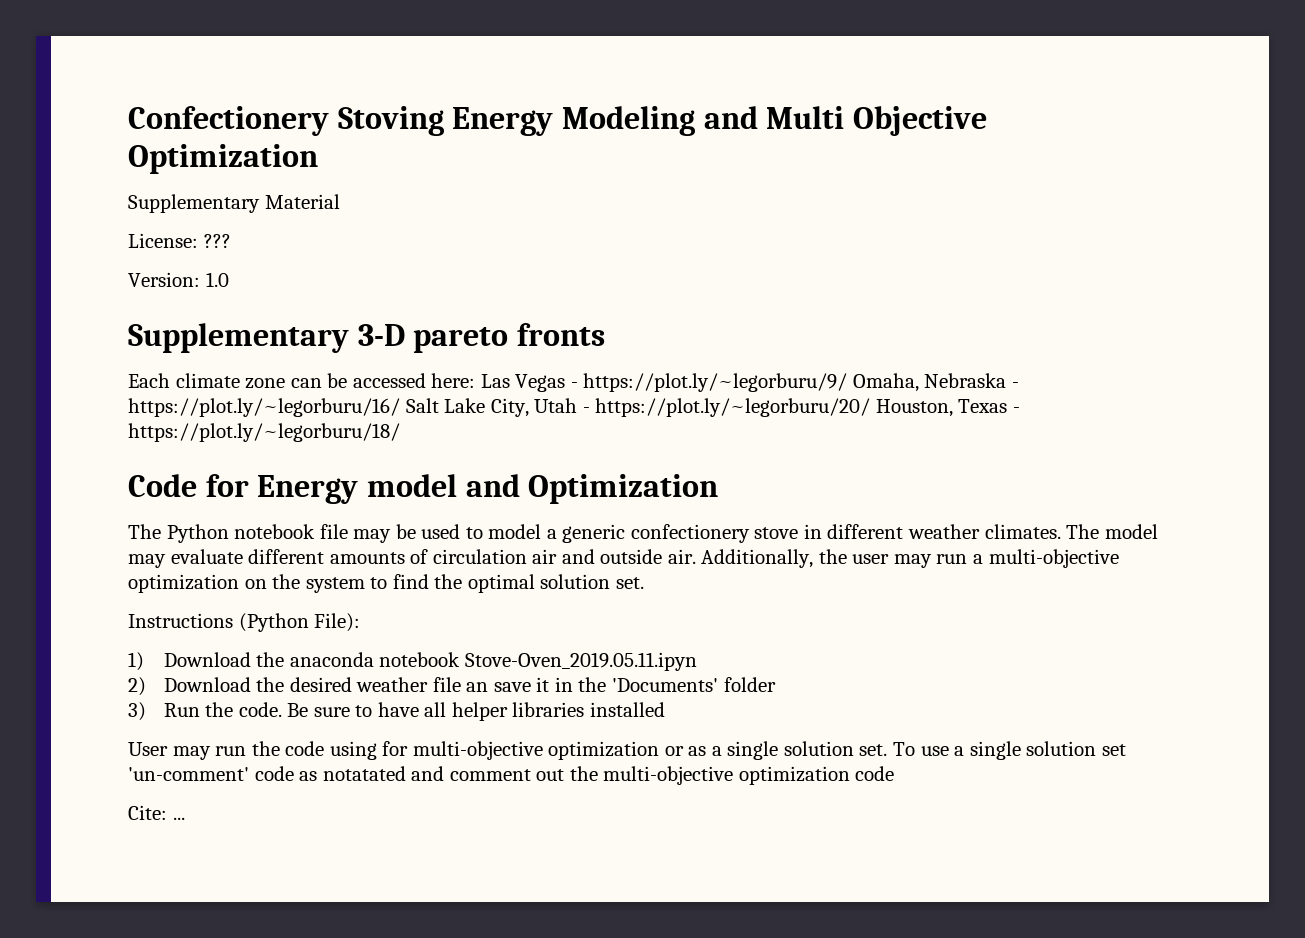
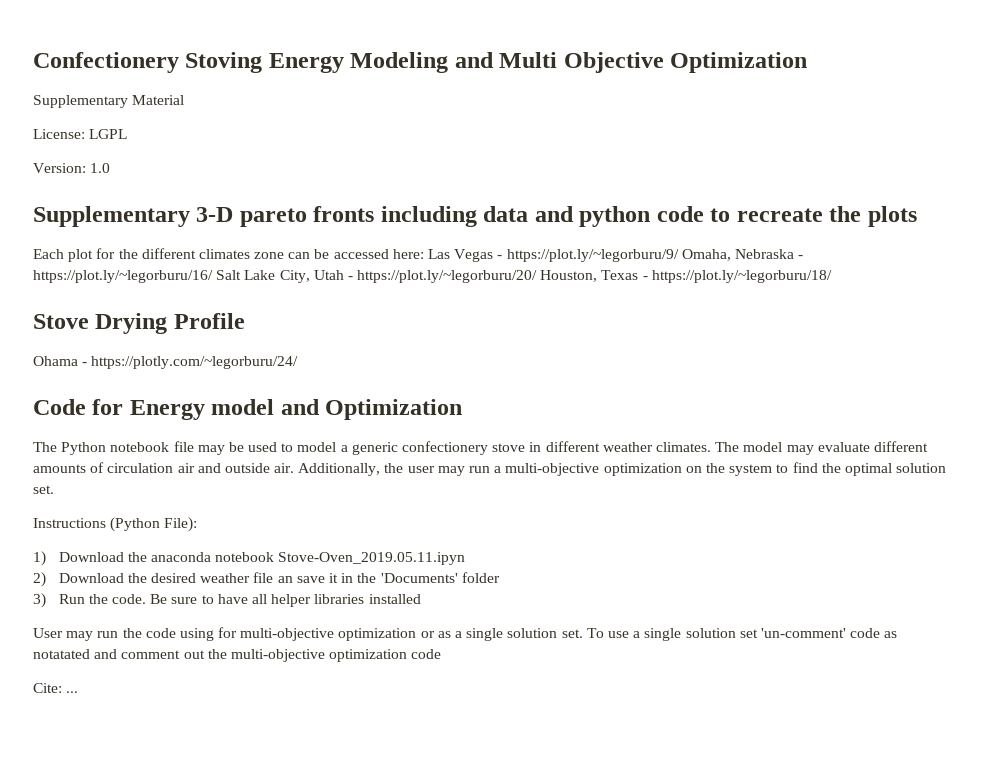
[203,234,231,248] ??? -> [89,129,128,139] LGPL
[128,373,240,388] // Each climate -> [380,206,917,227] [33,248,250,262] including data and python code to recreate the plots // Each plot for the different climates
(400, 432) none -> [33,313,245,334] [33,356,299,369] // Stove Drying Profile // Ohama - https://plotly.com/~legorburu/24/

